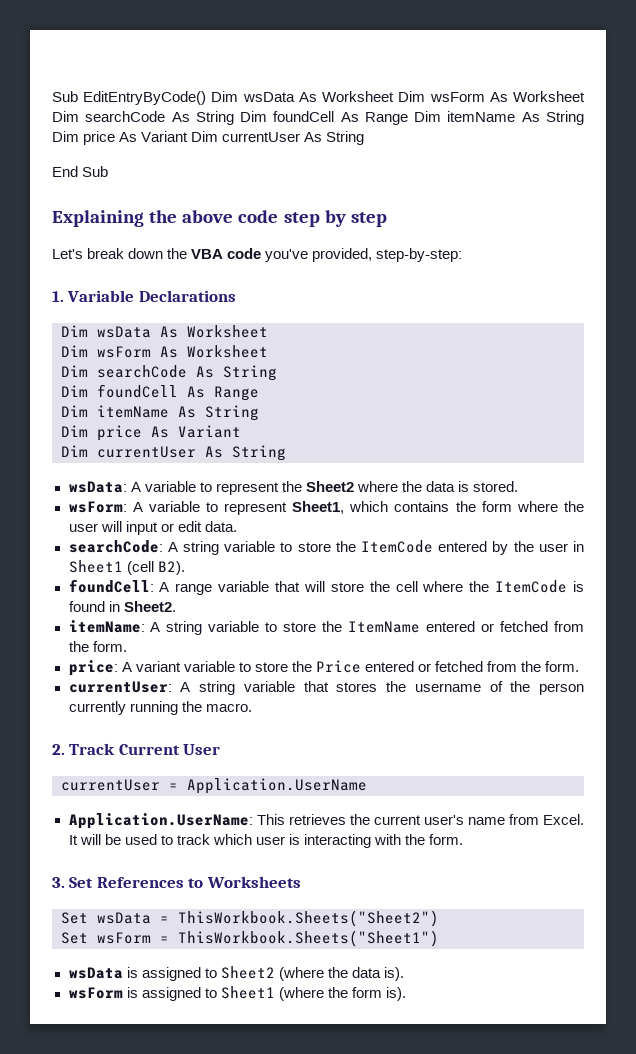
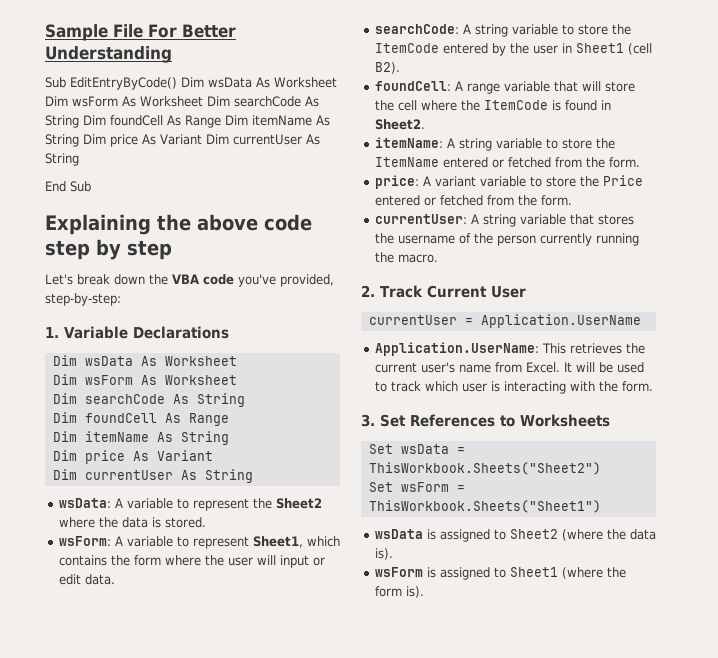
(52, 96) none -> [45,24,236,41] [45,46,172,63] Sample File For Better Understanding //

